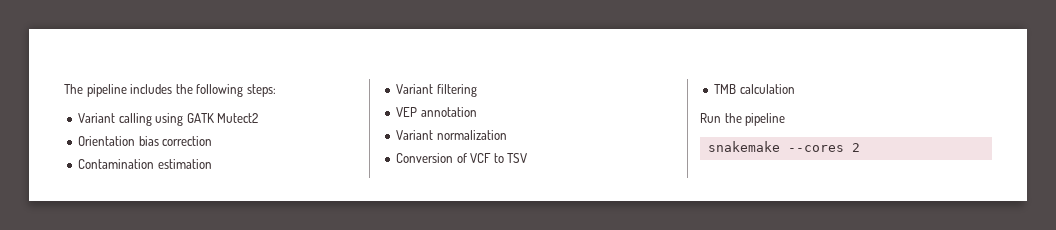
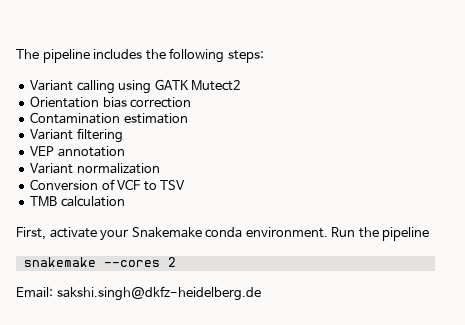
(795, 89) none -> [16,227,328,241] First, activate your Snakemake conda environment.
(860, 147) none -> [16,286,261,301] // Email: sakshi.singh@dkfz-heidelberg.de

